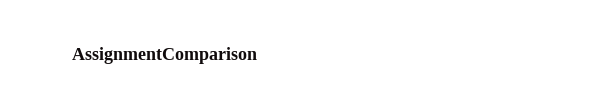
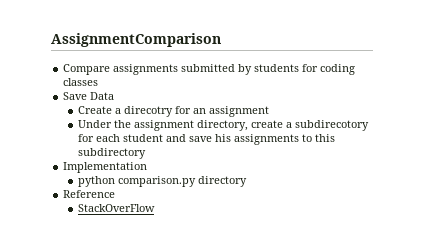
(257, 55) none -> [63,64,356,75] [63,78,99,86] [63,92,115,100] [77,106,269,117] [77,120,369,131] [77,134,335,145] [77,148,146,159] [63,162,148,173] [77,176,247,187] [63,190,116,198] [77,204,155,212] // Compare assignments submitted by students for coding classes // Save Data // Create a direcotry for an assignment // Under the assignment directory, create a subdirecotory for each student and save his assignments to this subdirectory // Implementation // python comparison.py directory // Reference // StackOverFlow

